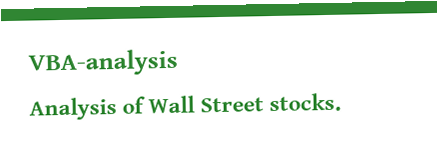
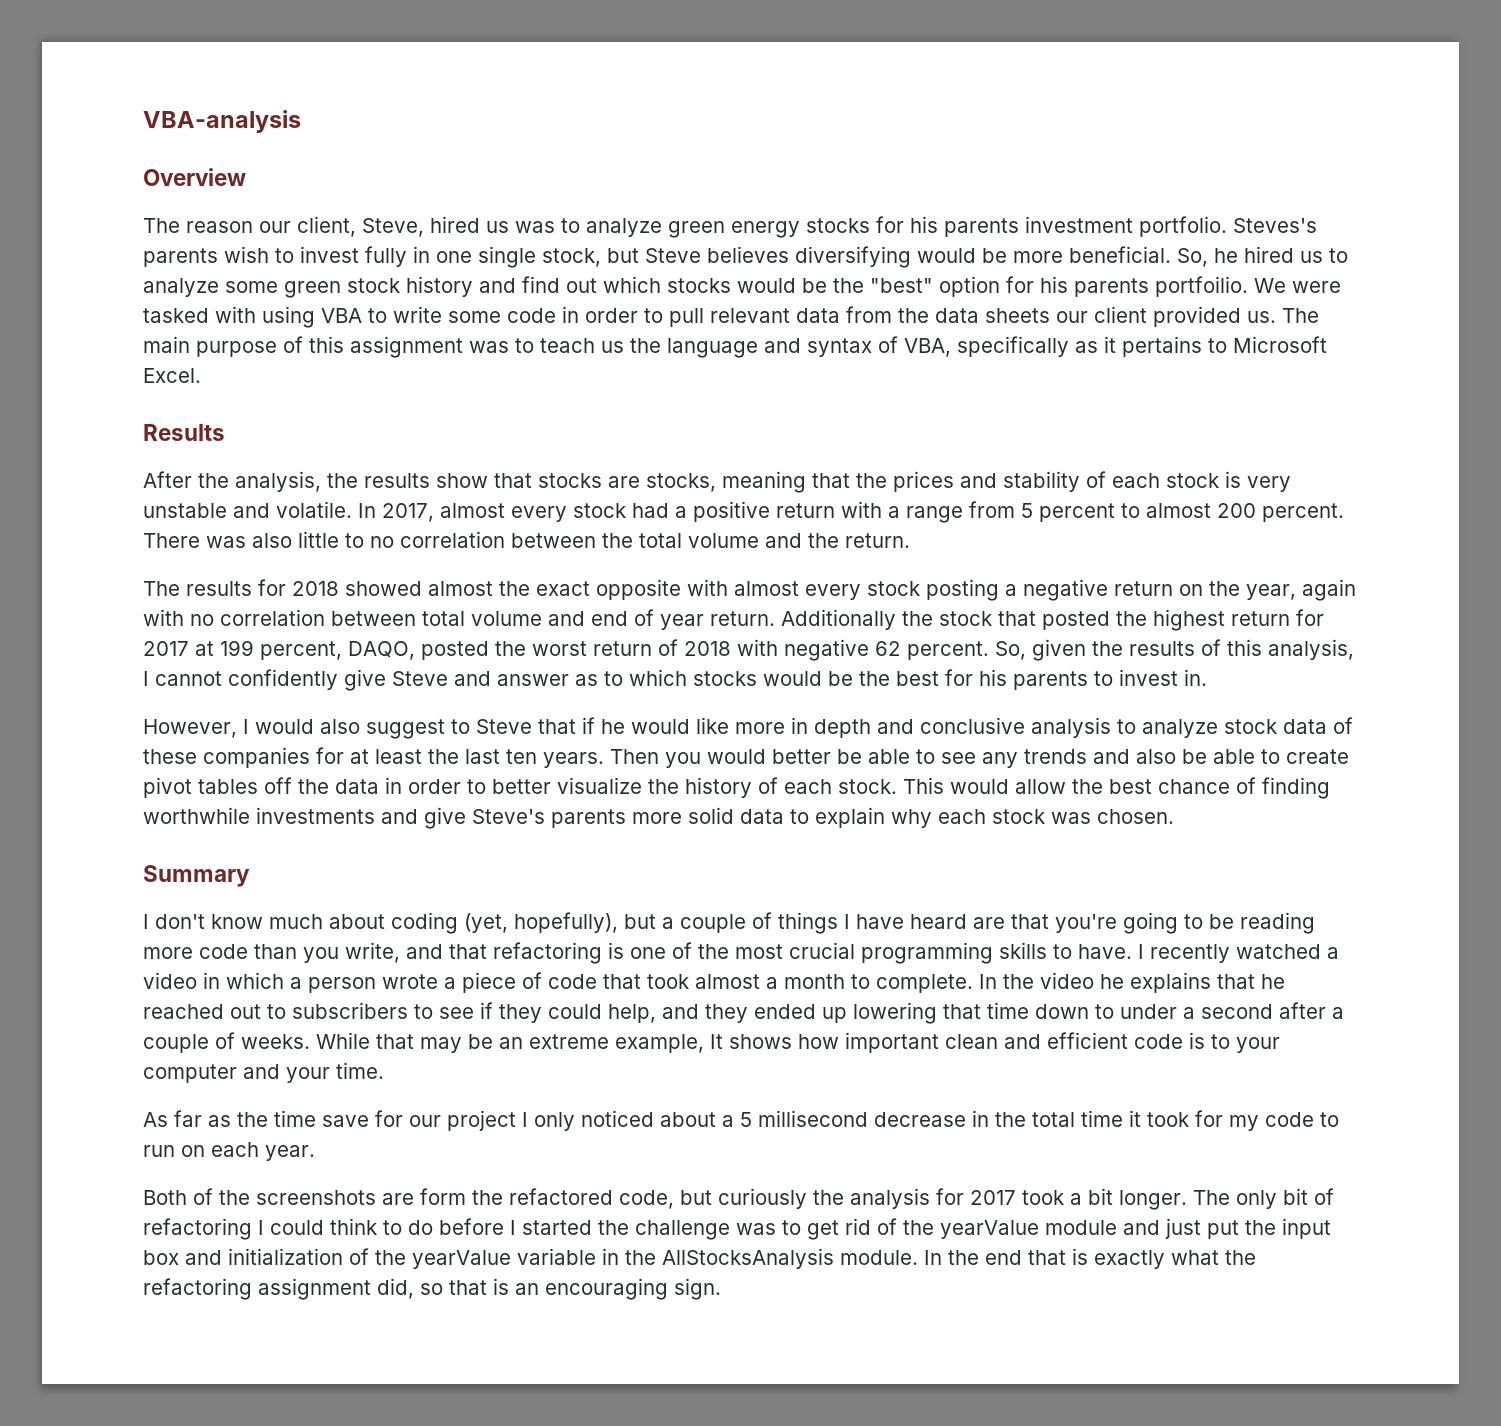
[29,92,343,121] Analysis of Wall Street stocks. -> [143,168,246,186] [143,216,1317,238] [143,246,1348,268] [143,276,1341,298] [143,306,1319,328] [143,336,1327,358] [143,368,201,383] [143,424,225,441] [143,471,1291,493] [143,501,1344,523] [143,531,910,548] [143,579,1356,601] [143,609,1324,631] [143,639,1354,661] [143,669,1207,691] [143,717,1353,739] [143,747,1349,768] [143,777,1330,799] [143,807,1174,829] [143,865,250,887] [143,912,1315,934] [143,942,1339,964] [143,972,1285,993] [143,1002,1344,1024] [143,1032,1280,1053] [143,1062,384,1083] [143,1110,1339,1131] [143,1142,315,1161] [143,1188,1334,1210] [143,1218,1331,1240] [143,1248,1256,1269] [143,1278,721,1300] Overview // The reason our client, Steve, hired us was to analyze green energy stocks for his parents investment portfolio. Steves's parents wish to invest fully in one single stock, but Steve believes diversifying would be more beneficial. So, he hired us to analyze some green stock history and find out which stocks would be the "best" option for his parents portfoilio. We were tasked with using VBA to write some code in order to pull relevant data from the data sheets our client provided us. The main purpose of this assignment was to teach us the language and syntax of VBA, specifically as it pertains to Microsoft Excel. // Results // After the analysis, the results show that stocks are stocks, meaning that the prices and stability of each stock is very unstable and volatile. In 2017, almost every stock had a positive return with a range from 5 percent to almost 200 percent. There was also little to no correlation between the total volume and the return. // The results for 2018 showed almost the exact opposite with almost every stock posting a negative return on the year, again with no correlation between total volume and end of year return. Additionally the stock that posted the highest return for 2017 at 199 percent, DAQO, posted the worst return of 2018 with negative 62 percent. So, given the results of this analysis, I cannot confidently give Steve and answer as to which stocks would be the best for his parents to invest in. // However, I would also suggest to Steve that if he would like more in depth and conclusive analysis to analyze stock data of these companies for at least the last ten years. Then you would better be able to see any trends and also be able to create pivot tables off the data in order to better visualize the history of each stock. This would allow the best chance of finding worthwhile investments and give Steve's parents more solid data to explain why each stock was chosen. // Summary // I don't know much about coding (yet, hopefully), but a couple of things I have heard are that you're going to be reading more code than you write, and that refactoring is one of the most crucial programming skills to have. I recently watched a video in which a person wrote a piece of code that took almost a month to complete. In the video he explains that he reached out to subscribers to see if they could help, and they ended up lowering that time down to under a second after a couple of weeks. While that may be an extreme example, It shows how important clean and efficient code is to your computer and your time. // As far as the time save for our project I only noticed about a 5 millisecond decrease in the total time it took for my code to run on each year. // Both of the screenshots are form the refactored code, but curiously the analysis for 2017 took a bit longer. The only bit of refactoring I could think to do before I started the challenge was to get rid of the yearValue module and just put the input box and initialization of the yearValue variable in the AllStocksAnalysis module. In the end that is exactly what the refactoring assignment did, so that is an encouraging sign.

